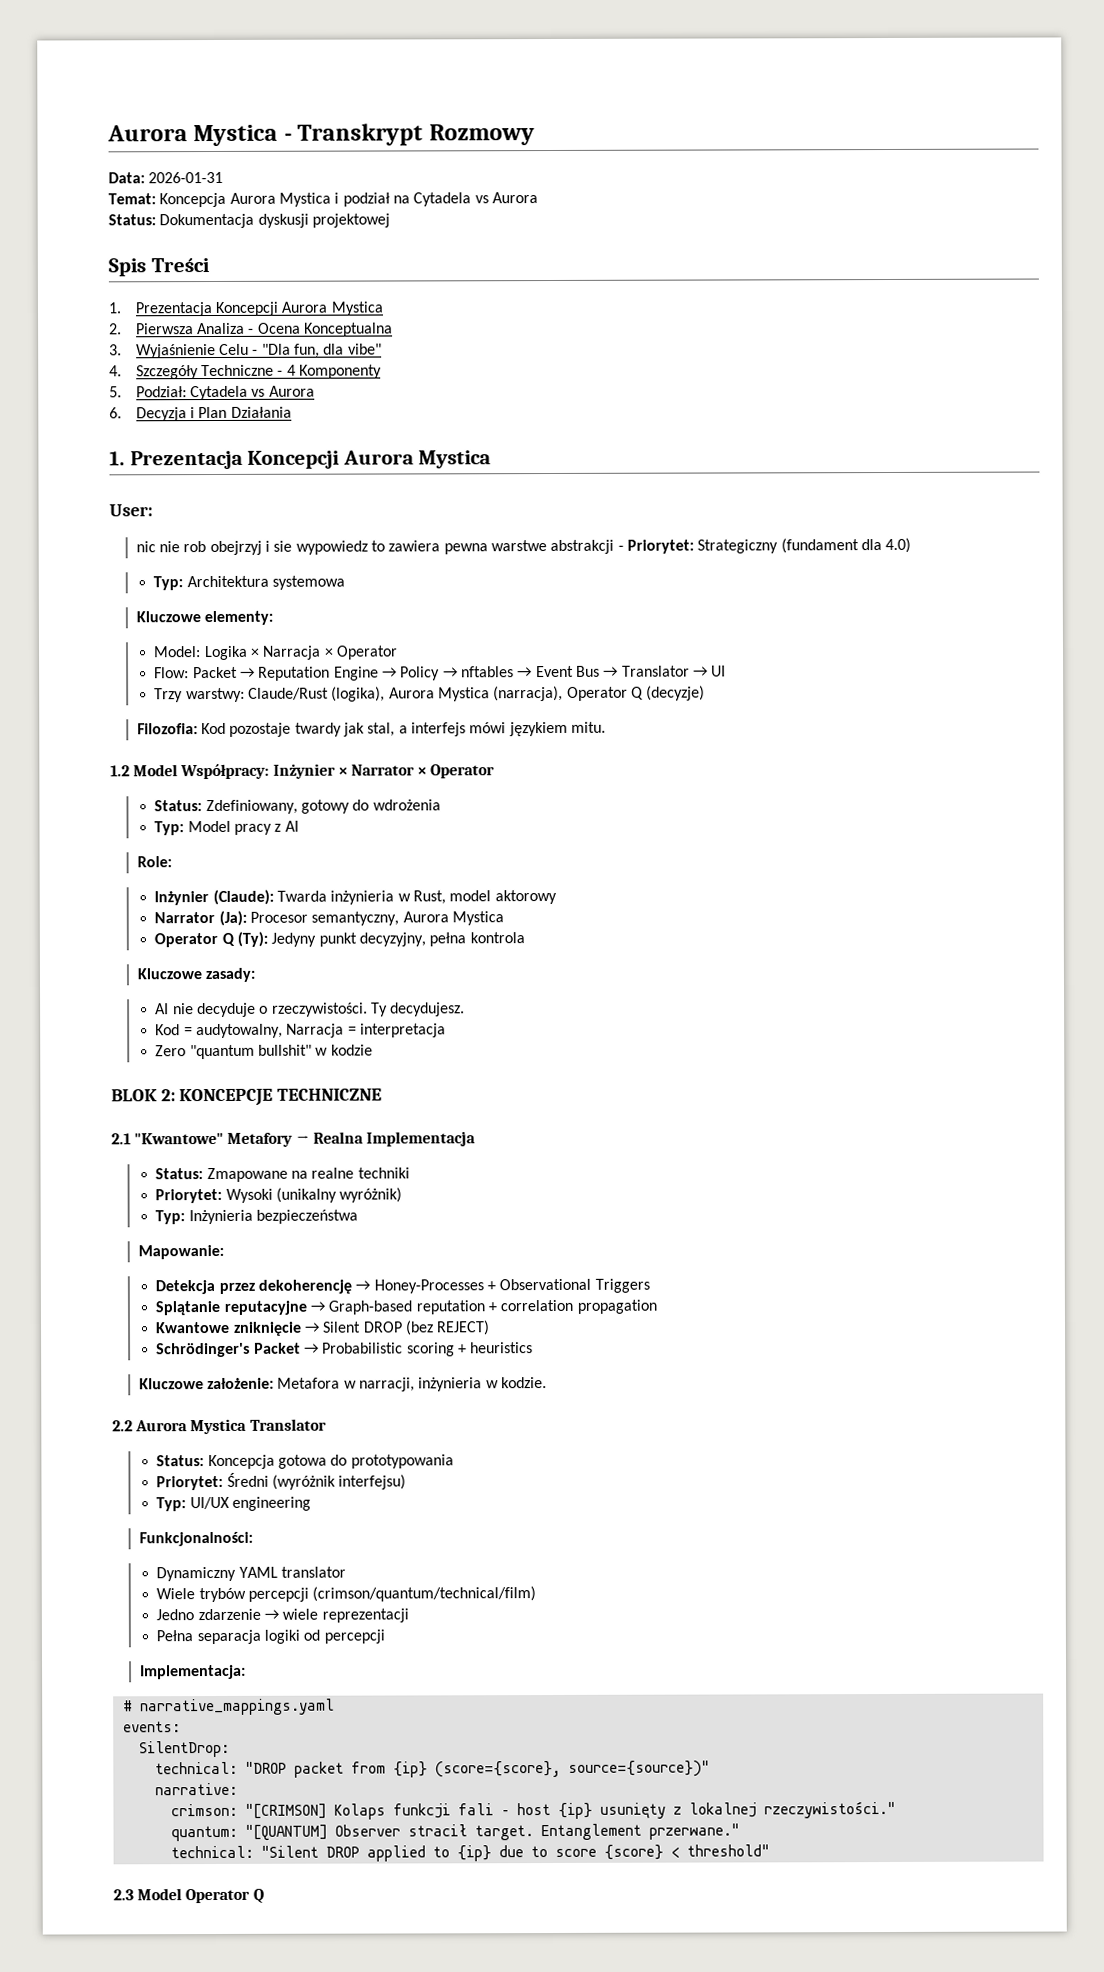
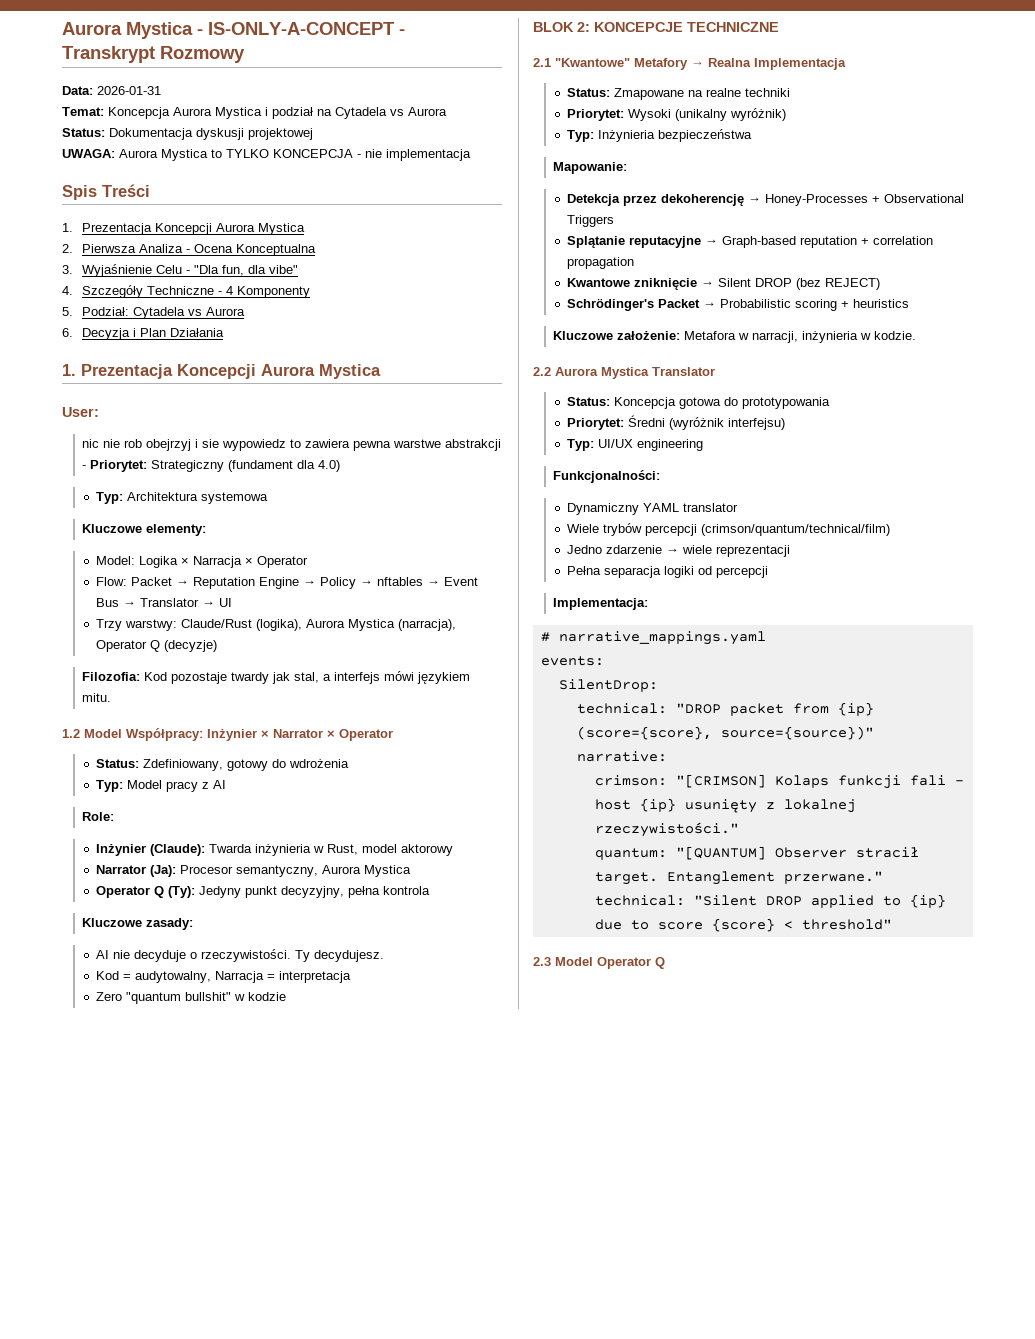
(292, 136) none -> [208,22,405,35] IS-ONLY-A-CONCEPT -
(390, 220) none -> [62,149,471,161] // UWAGA: Aurora Mystica to TYLKO KONCEPCJA - nie implementacja

